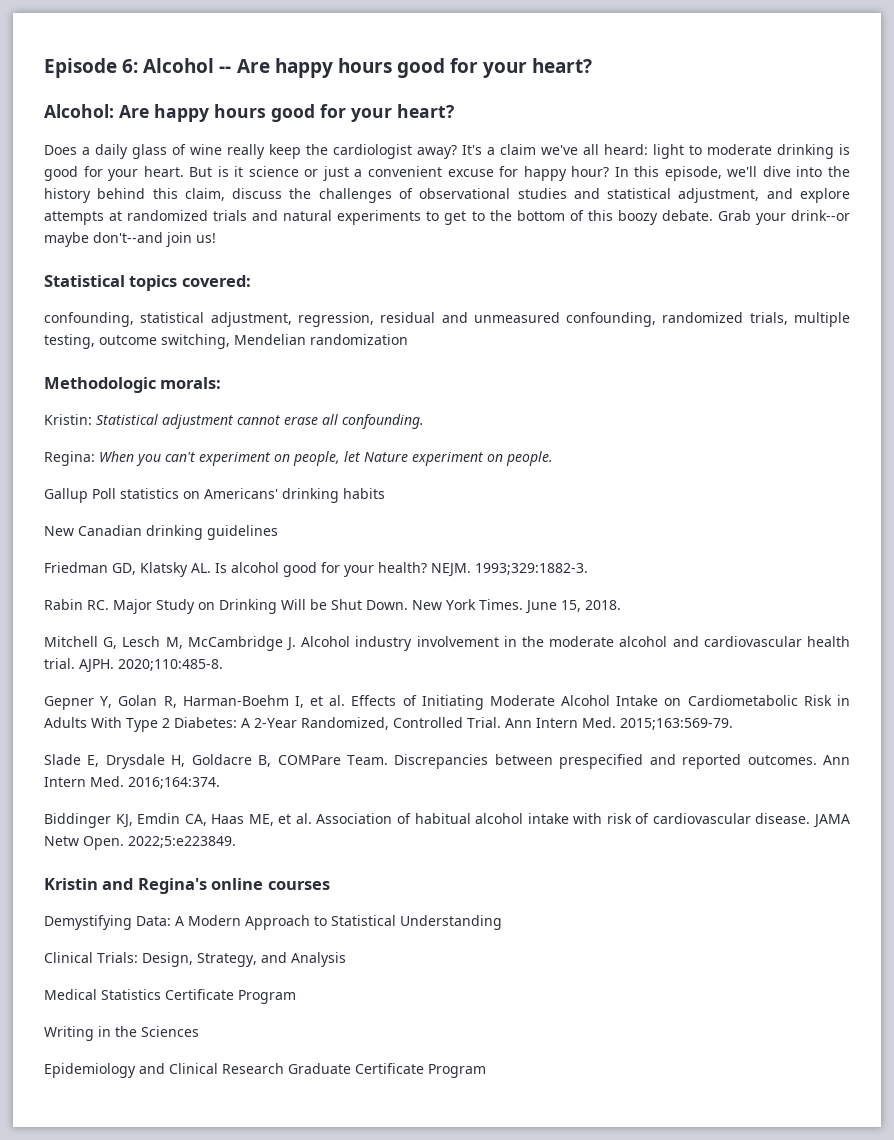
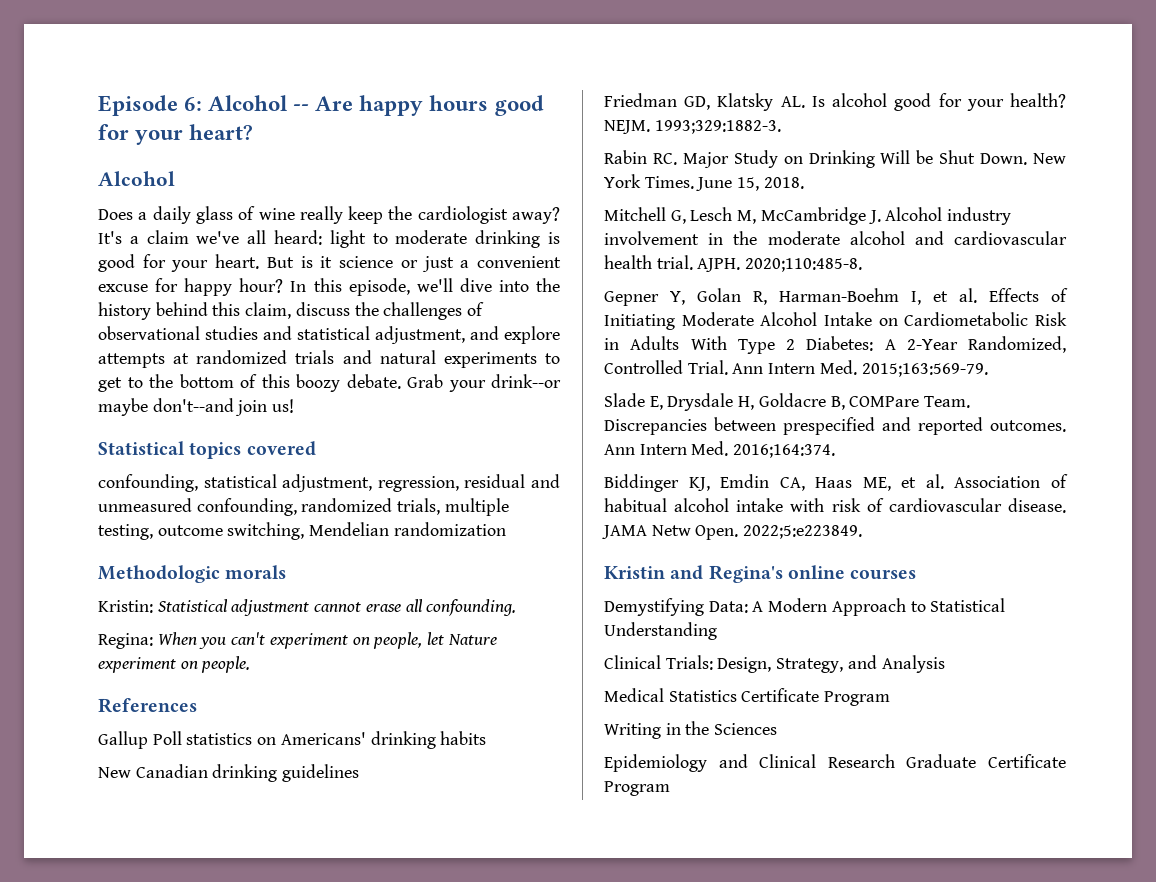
[44,104,454,122] Alcohol: Are happy hours good for your heart? -> [98,171,175,186] Alcohol
[181,275,251,287] covered: -> [246,441,316,456] covered
[160,377,222,389] morals: -> [225,565,287,579] morals
(553, 458) none -> [98,698,197,713] // References

